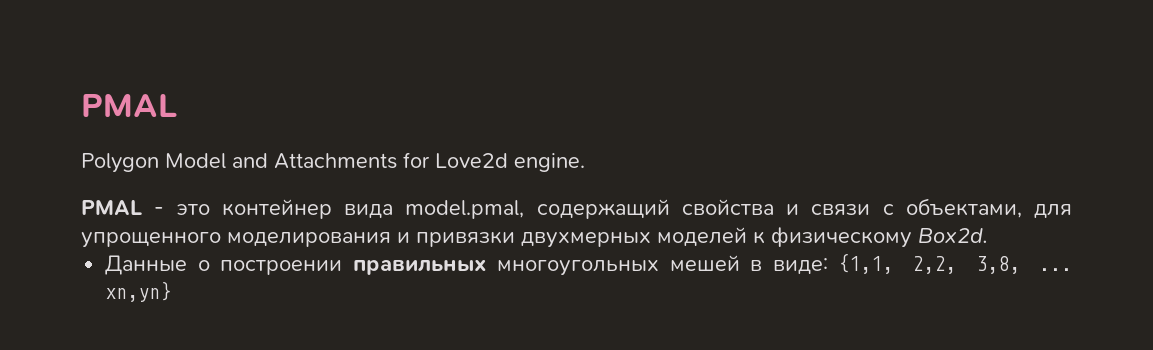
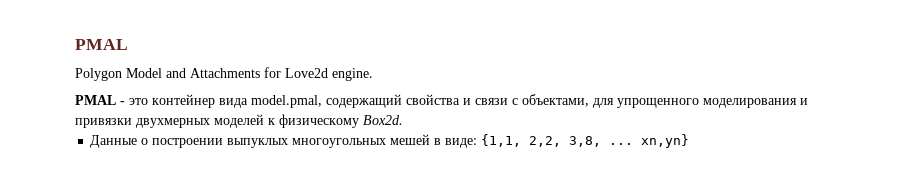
[352,259,487,275] правильных -> [227,138,289,148] выпуклых

